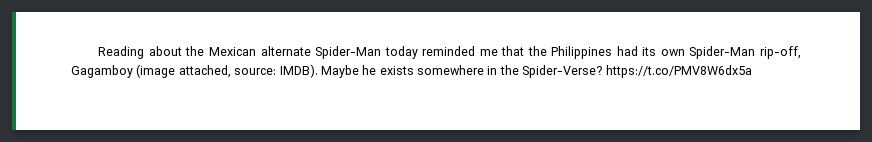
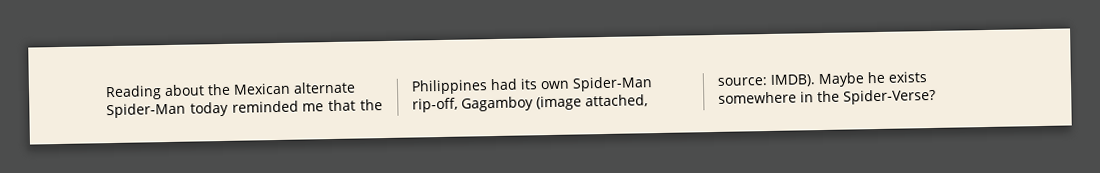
[605,65,752,78] https://t.co/PMV8W6dx5a -> (936, 96) none

